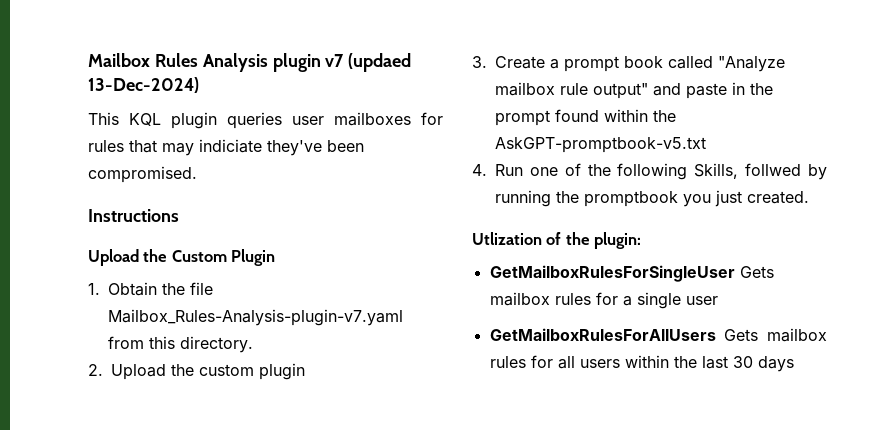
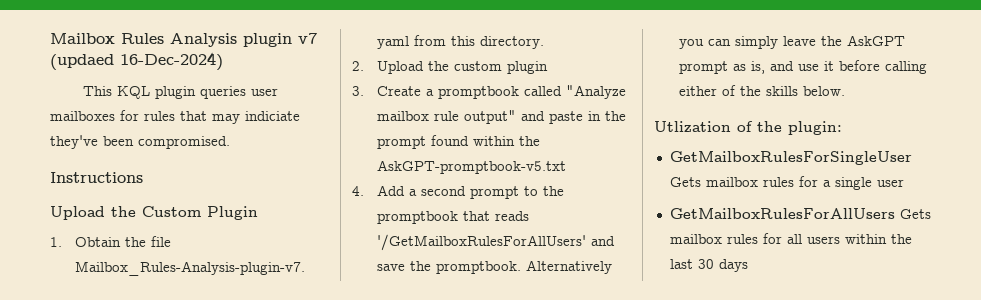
[88,77,199,93] 13-Dec-2024) -> [120,52,223,71] 16-Dec-2024)
[564,56,663,72] prompt book -> [437,86,519,99] promptbook
[495,163,827,180] [495,190,809,207] Run one of the following Skills, follwed by running the promptbook you just created. -> [376,185,564,199] [376,211,529,224] [376,234,615,251] [376,260,612,274] [678,35,905,49] [678,60,927,74] [678,85,845,96] Add a second prompt to the promptbook that reads '/GetMailboxRulesForAllUsers' and save the promptbook. Alternatively you can simply leave the AskGPT prompt as is, and use it before calling either of the skills below.

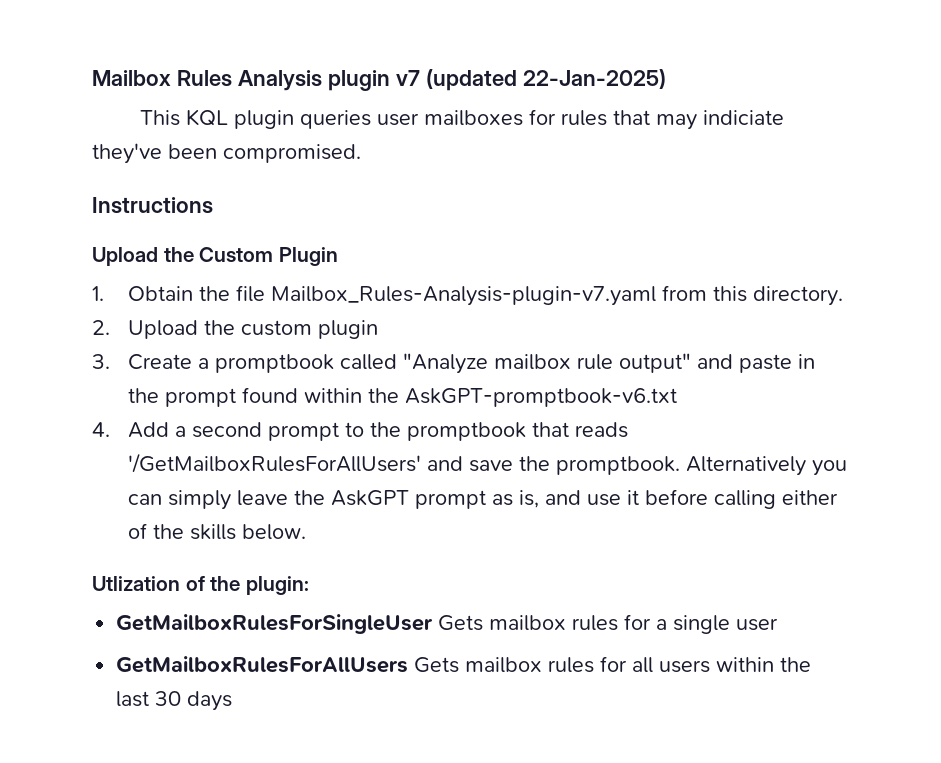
[50,52,223,71] (updaed 16-Dec-2024) -> [425,69,666,91] (updated 22-Jan-2025)
[376,160,566,174] AskGPT-promptbook-v5.txt -> [404,388,677,407] AskGPT-promptbook-v6.txt

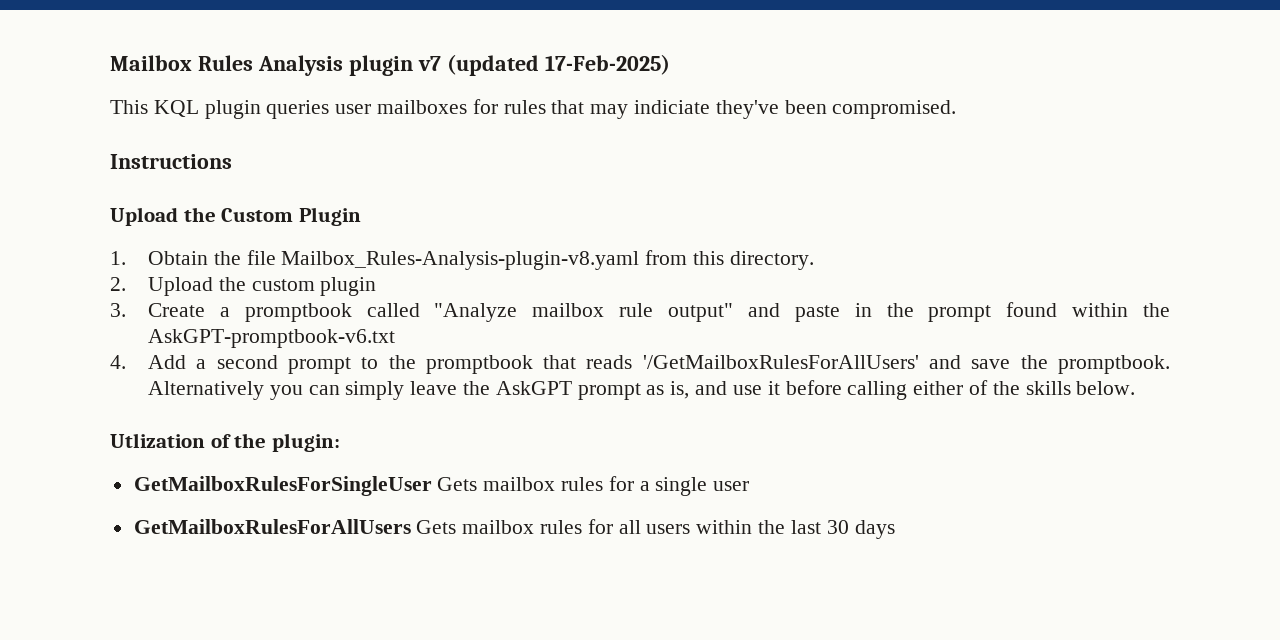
[522,69,666,89] 22-Jan-2025) -> [544,54,670,75] 17-Feb-2025)
[270,286,656,306] Mailbox_Rules-Analysis-plugin-v7.yaml -> [281,251,640,270] Mailbox_Rules-Analysis-plugin-v8.yaml

